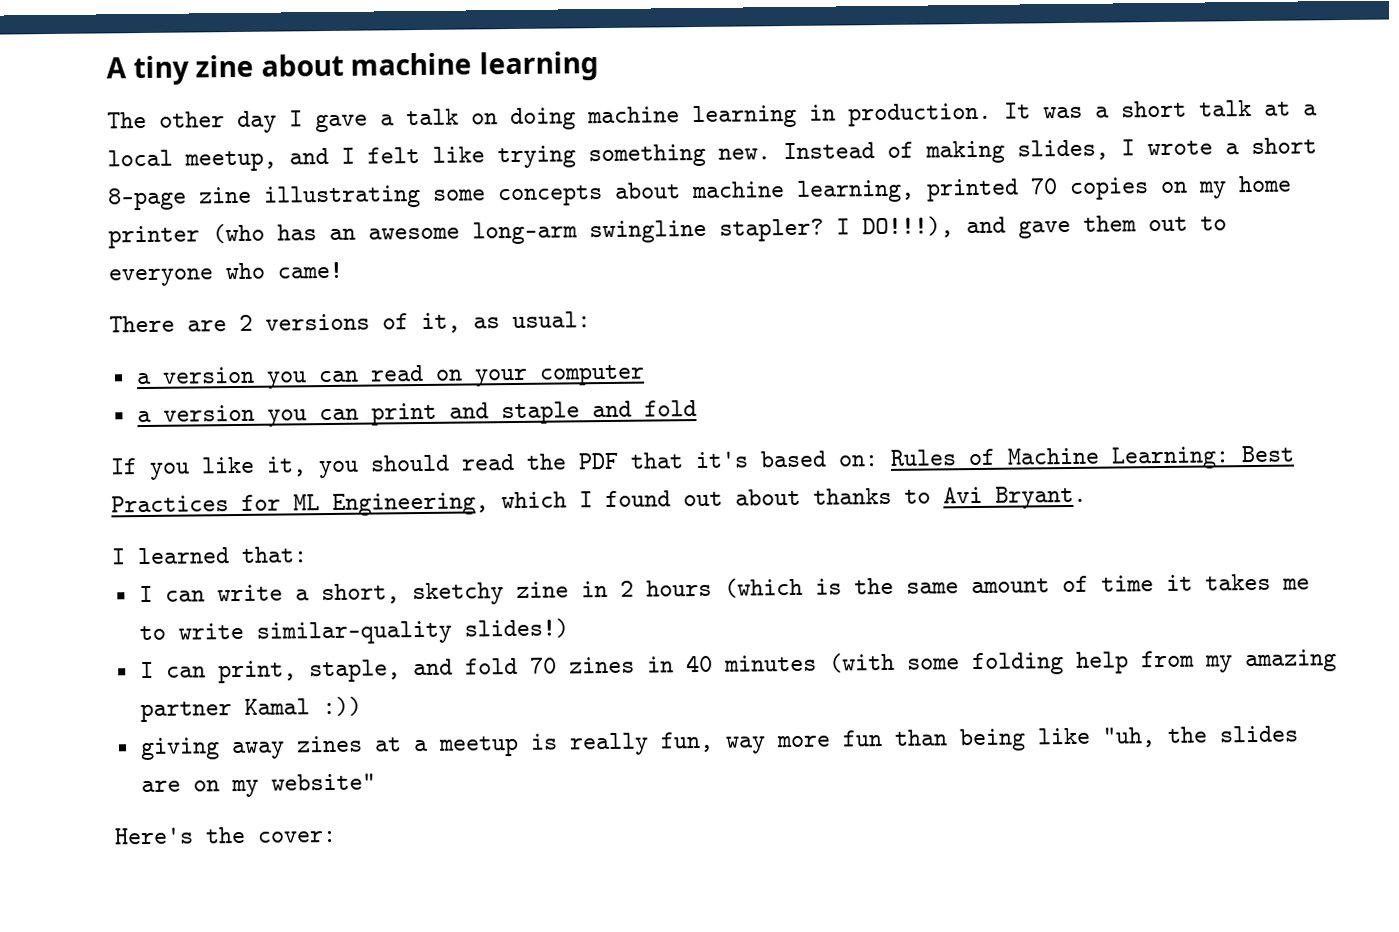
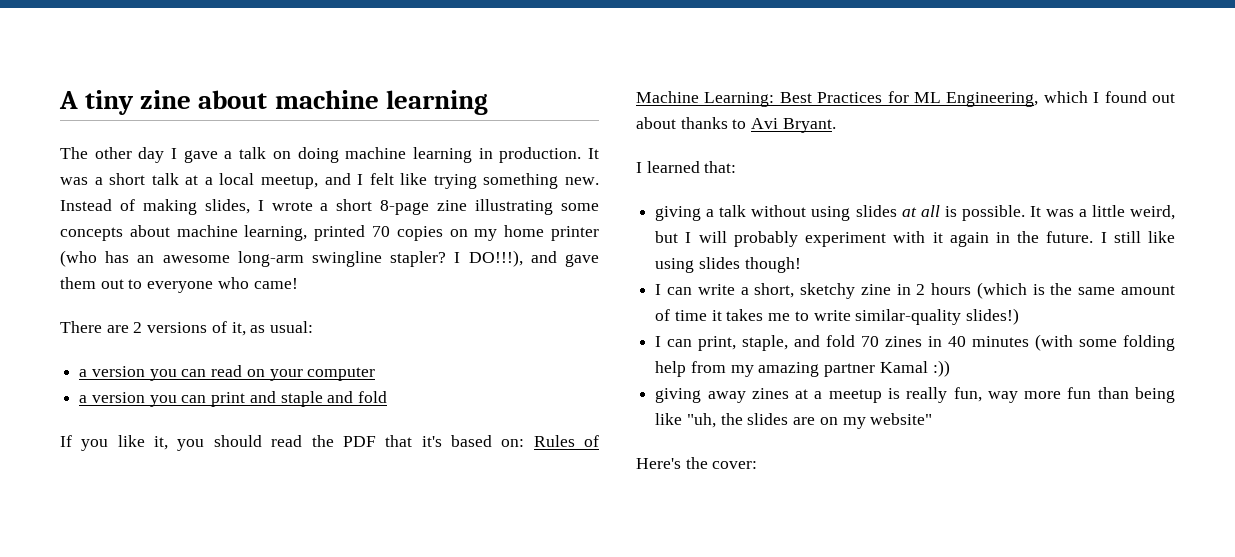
(308, 554) none -> [655,205,1176,221] [655,231,1175,247] [655,257,801,273] // giving a talk without using slides at all is possible. It was a little weird, but I will probably experiment with it again in the future. I still like using slides though!

